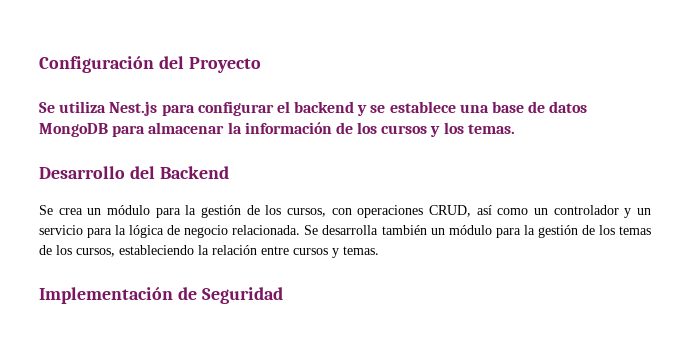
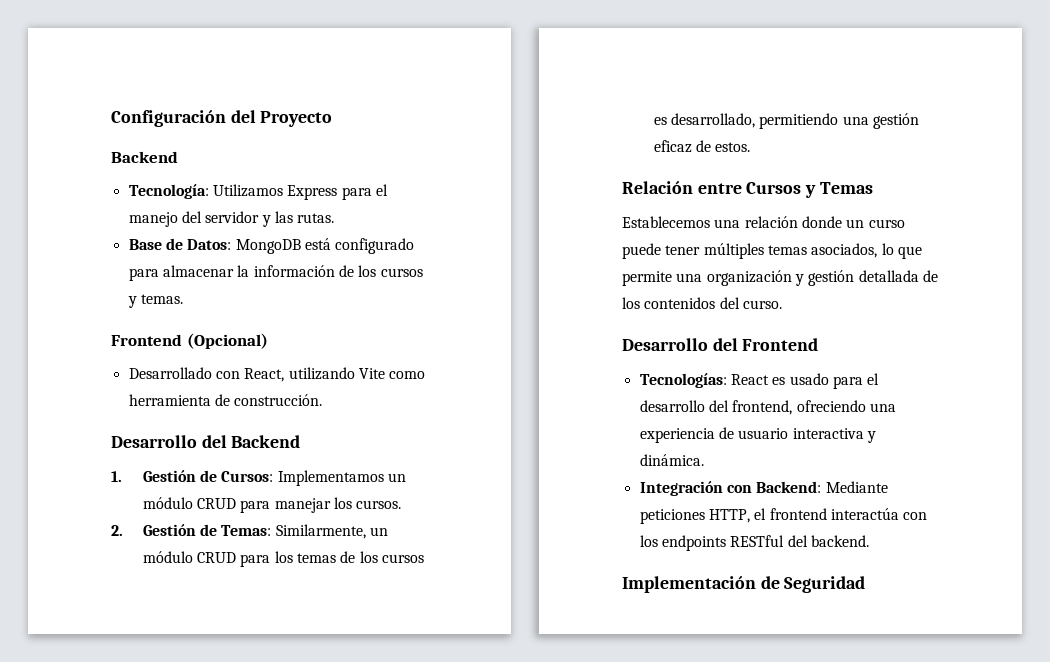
[39,101,588,116] [39,123,108,137] Se utiliza Nest.js para configurar el backend y se establece una base de datos MongoDB -> [111,151,178,163] [128,184,388,200] [128,211,335,227] [128,238,415,254] Backend // Tecnología: Utilizamos Express para el manejo del servidor y las rutas. // Base de Datos: MongoDB está configurado
[443,122,515,134] [39,166,229,179] [39,205,651,218] [39,225,651,238] [39,245,379,258] los temas. // Desarrollo del Backend // Se crea un módulo para la gestión de los cursos, con operaciones CRUD, así como un controlador y un servicio para la lógica de negocio relacionada. Se desarrolla también un módulo para la gestión de los temas de los cursos, estableciendo la relación entre cursos y temas. -> [140,294,183,304] [111,333,268,349] [128,367,426,382] [128,394,323,406] [111,435,301,448] [111,470,407,486] [142,497,402,513] [111,524,389,539] [142,551,424,567] [653,113,920,129] [653,140,751,153] [622,181,873,198] [622,216,905,228] [622,243,922,259] [622,270,938,286] [622,297,782,309] [622,338,819,351] [639,373,880,389] [639,400,896,415] [639,427,876,443] [639,454,704,466] [639,481,888,496] [639,508,928,524] [639,535,869,551] temas. // Frontend (Opcional) // Desarrollado con React, utilizando Vite como herramienta de construcción. // Desarrollo del Backend // 1. Gestión de Cursos: Implementamos un módulo CRUD para manejar los cursos. // 2. Gestión de Temas: Similarmente, un módulo CRUD para los temas de los cursos es desarrollado, permitiendo una gestión eficaz de estos. // Relación entre Cursos y Temas // Establecemos una relación donde un curso puede tener múltiples temas asociados, lo que permite una organización y gestión detallada de los contenidos del curso. // Desarrollo del Frontend // Tecnologías: React es usado para el desarrollo del frontend, ofreciendo una experiencia de usuario interactiva y dinámica. // Integración con Backend: Mediante peticiones HTTP, el frontend interactúa con los endpoints RESTful del backend.

